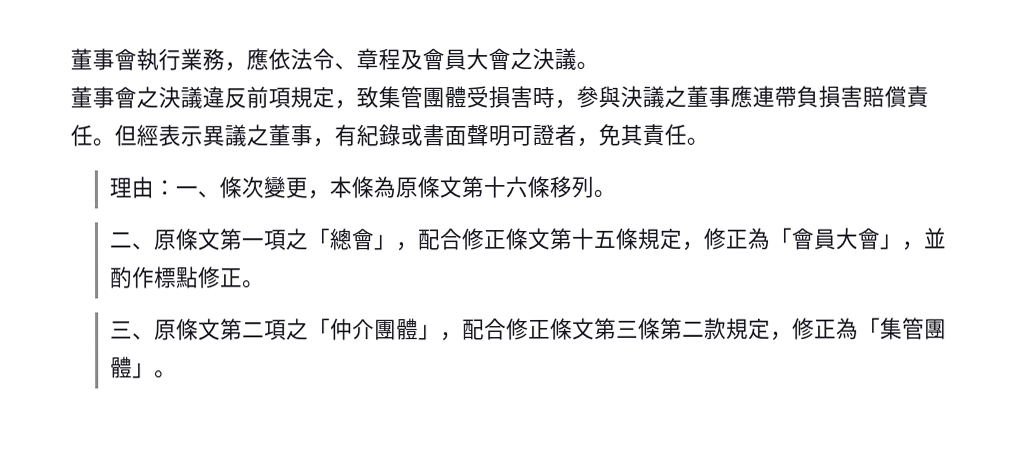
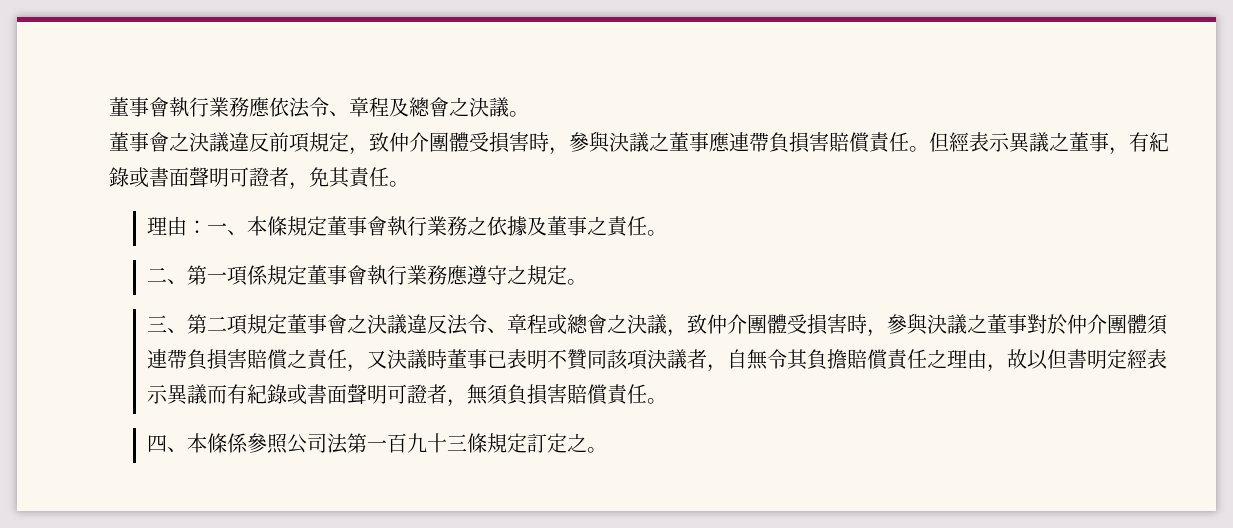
[70,48,247,72] 董事會執行業務， -> [109,97,249,117] 董事會執行業務
[422,48,489,71] 會員大 -> [409,97,430,117] 總
[378,86,423,109] 集管 -> [389,132,429,152] 仲介
[219,175,617,200] [109,227,948,252] [110,266,266,289] [110,317,948,342] [110,356,156,379] 條次變更，本條為原條文第十六條移列。 // 二、原條文第一項之「總會」，配合修正條文第十五條規定，修正為「會員大會」，並酌作標點修正。 // 三、原條文第二項之「仲介團體」，配合修正條文第三條第二款規定，修正為「集管團體」 -> [247,216,668,237] [147,265,588,286] [147,313,1168,337] [147,349,1168,372] [147,384,668,407] [147,433,588,454] 本條規定董事會執行業務之依據及董事之責任。 // 二、第一項係規定董事會執行業務應遵守之規定。 // 三、第二項規定董事會之決議違反法令、章程或總會之決議，致仲介團體受損害時，參與決議之董事對於仲介團體須連帶負損害賠償之責任，又決議時董事已表明不贊同該項決議者，自無令其負擔賠償責任之理由，故以但書明定經表示異議而有紀錄或書面聲明可證者，無須負損害賠償責任。 // 四、本條係參照公司法第一百九十三條規定訂定之

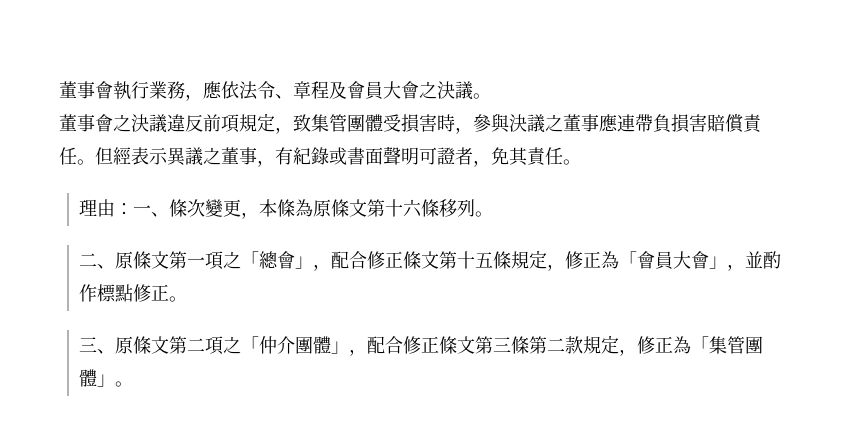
[109,97,249,117] 董事會執行業務 -> [59,81,203,101] 董事會執行業務，
[409,97,430,117] 總 -> [347,81,401,99] 會員大
[389,132,429,152] 仲介 -> [311,114,347,132] 集管
[247,216,668,237] [147,265,588,286] [147,313,1168,337] [147,349,1168,372] [147,384,668,407] [147,433,588,454] 本條規定董事會執行業務之依據及董事之責任。 // 二、第一項係規定董事會執行業務應遵守之規定。 // 三、第二項規定董事會之決議違反法令、章程或總會之決議，致仲介團體受損害時，參與決議之董事對於仲介團體須連帶負損害賠償之責任，又決議時董事已表明不贊同該項決議者，自無令其負擔賠償責任之理由，故以但書明定經表示異議而有紀錄或書面聲明可證者，無須負損害賠償責任。 // 四、本條係參照公司法第一百九十三條規定訂定之 -> [169,199,494,219] [79,250,782,271] [79,284,188,302] [79,335,764,356] [79,369,116,387] 條次變更，本條為原條文第十六條移列。 // 二、原條文第一項之「總會」，配合修正條文第十五條規定，修正為「會員大會」，並酌作標點修正。 // 三、原條文第二項之「仲介團體」，配合修正條文第三條第二款規定，修正為「集管團體」

